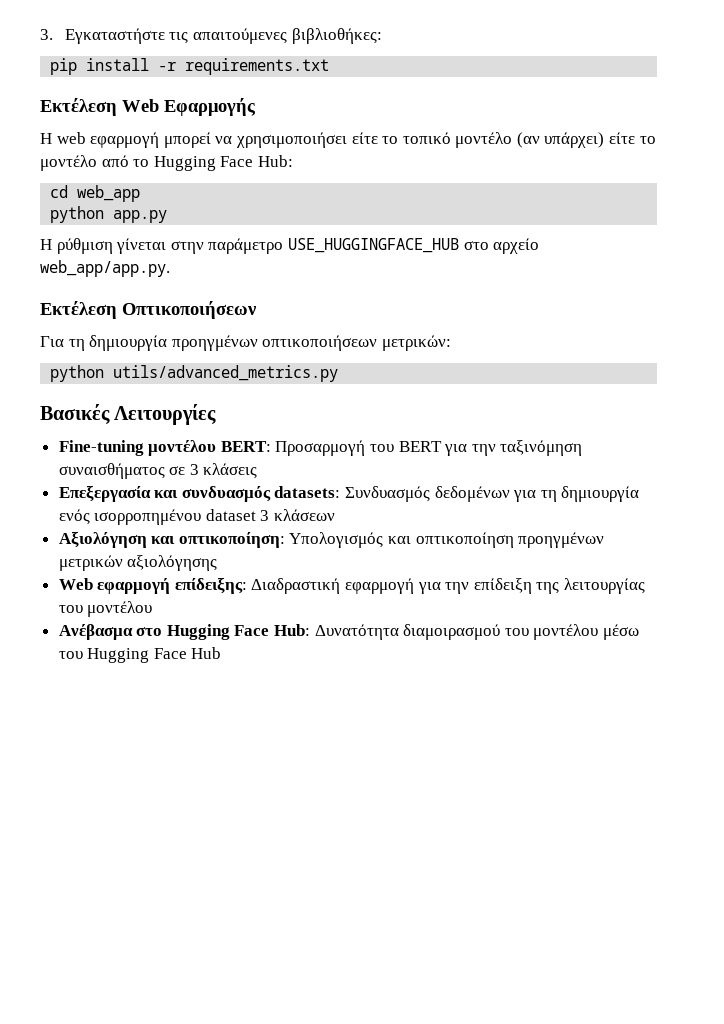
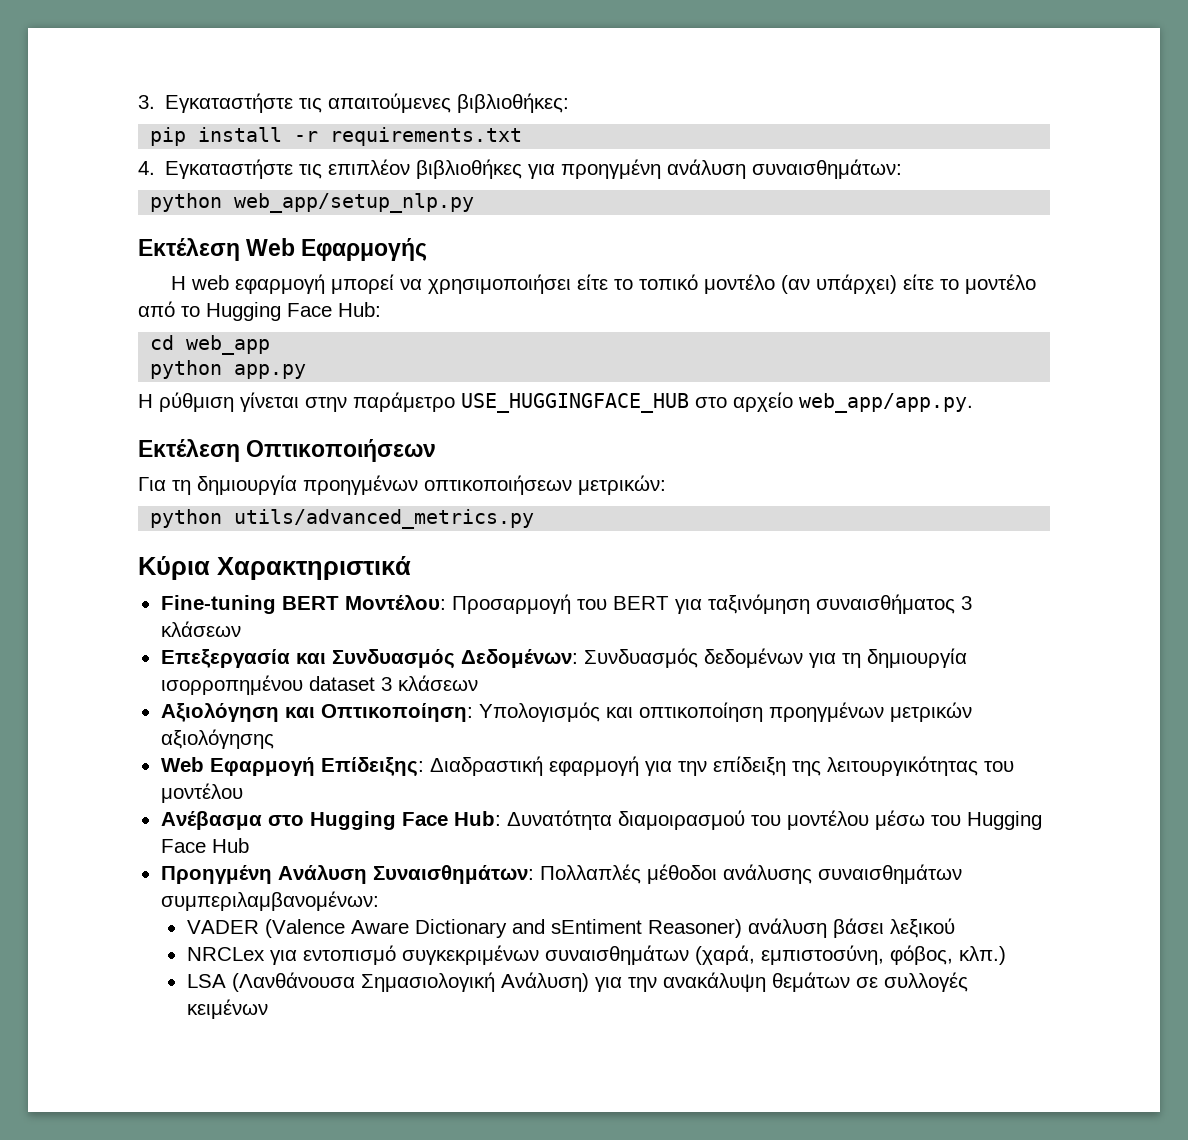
(330, 66) none -> [138,159,903,179] [150,193,475,213] // 4. Εγκαταστήστε τις επιπλέον βιβλιοθήκες για προηγμένη ανάλυση συναισθημάτων: // python web_app/setup_nlp.py
[40,404,217,425] Βασικές Λειτουργίες -> [138,556,411,580] Κύρια Χαρακτηριστικά
[148,440,271,456] μοντέλου BERT: -> [281,595,446,610] BERT Μοντέλου:
[471,444,496,456] την -> (702, 606) none
[169,463,258,479] σε 3 κλάσεις -> [960,596,972,610] [160,621,241,637] 3 κλάσεων
[181,486,341,502] συνδυασμός datasets: -> [331,649,578,669] Συνδυασμός Δεδομένων:
[58,509,90,525] ενός -> (967, 658) none
[178,532,285,548] οπτικοποίηση: -> [320,703,473,722] Οπτικοποίηση:
[97,577,247,594] εφαρμογή επίδειξης: -> [209,757,424,777] Εφαρμογή Επίδειξης:
[564,578,646,594] λειτουργίας -> [826,756,978,776] λειτουργικότητας
(222, 653) none -> [160,864,962,884] [160,891,379,911] [186,918,955,938] [186,945,1006,965] [186,972,968,992] [186,999,268,1019] // Προηγμένη Ανάλυση Συναισθημάτων: Πολλαπλές μέθοδοι ανάλυσης συναισθημάτων συμπεριλαμβανομένων: // VADER (Valence Aware Dictionary and sEntiment Reasoner) ανάλυση βάσει λεξικού // NRCLex για εντοπισμό συγκεκριμένων συναισθημάτων (χαρά, εμπιστοσύνη, φόβος, κλπ.) // LSA (Λανθάνουσα Σημασιολογική Ανάλυση) για την ανακάλυψη θεμάτων σε συλλογές κειμένων

